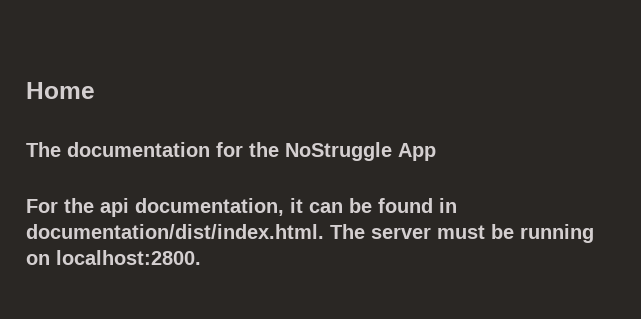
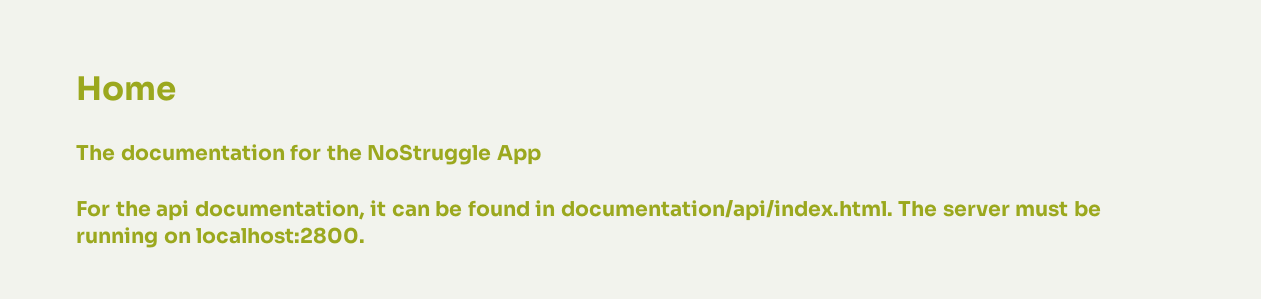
[26,224,324,239] documentation/dist/index.html. -> [560,200,893,221] documentation/api/index.html.

